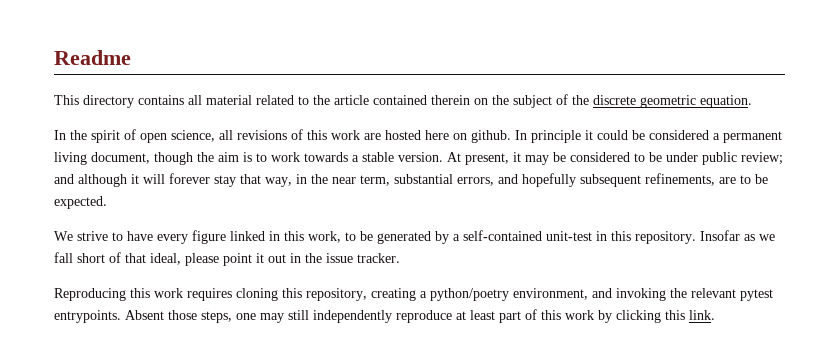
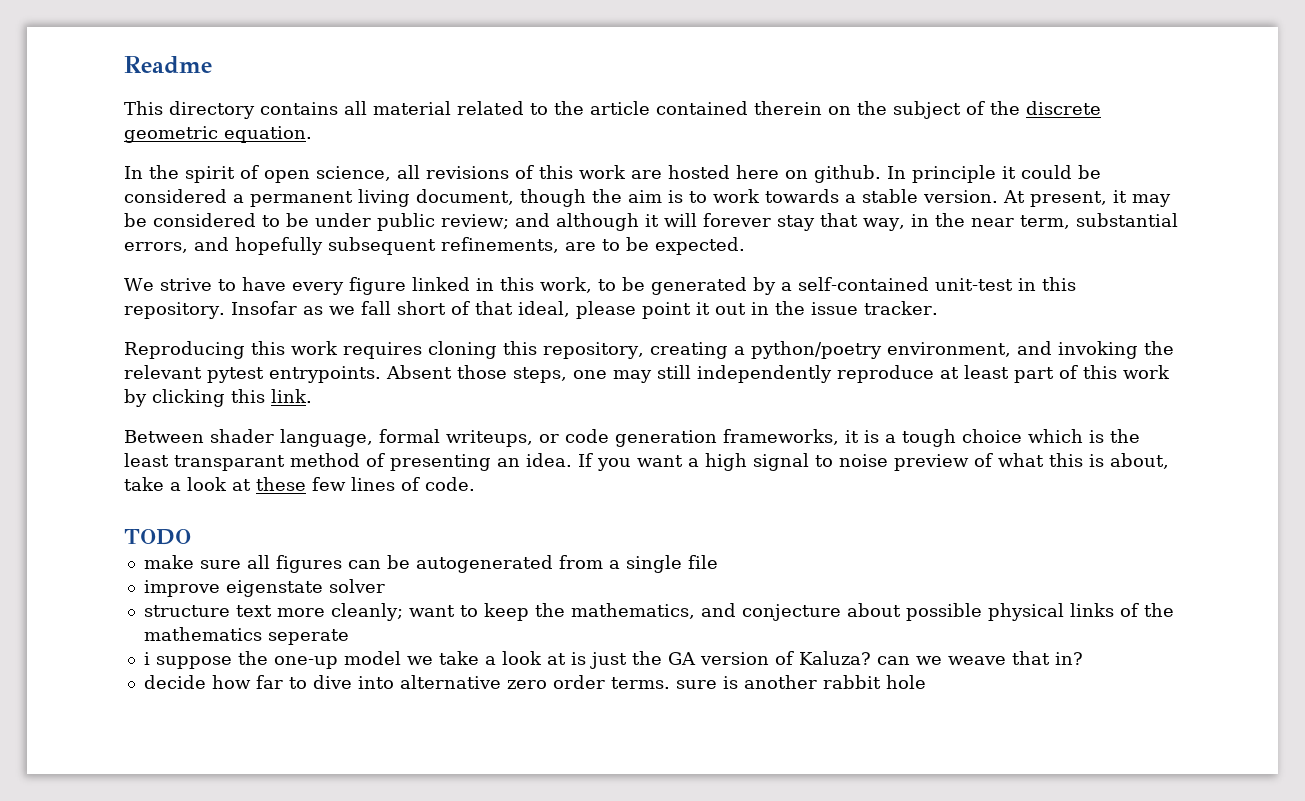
(715, 315) none -> [124,429,1140,447] [124,453,1169,471] [124,477,475,491] [124,529,191,545] [143,555,718,573] [143,579,385,597] [143,603,1174,621] [143,627,349,645] [143,651,1083,669] [143,675,926,689] // Between shader language, formal writeups, or code generation frameworks, it is a tough choice which is the least transparant method of presenting an idea. If you want a high signal to noise preview of what this is about, take a look at these few lines of code. // TODO // make sure all figures can be autogenerated from a single file // improve eigenstate solver // structure text more cleanly; want to keep the mathematics, and conjecture about possible physical links of the mathematics seperate // i suppose the one-up model we take a look at is just the GA version of Kaluza? can we weave that in? // decide how far to dive into alternative zero order terms. sure is another rabbit hole

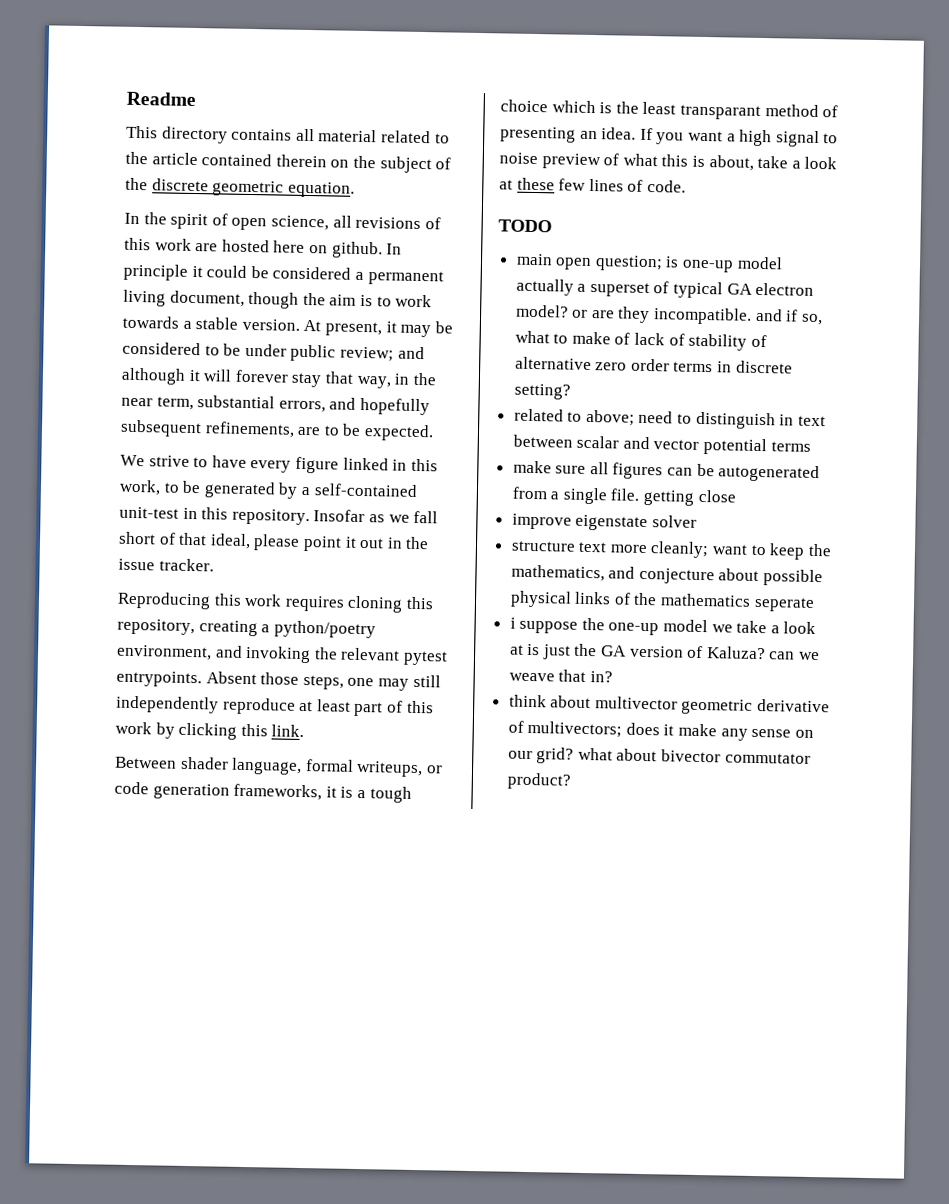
(191, 537) none -> [515,253,783,273] [515,278,815,299] [515,304,823,326] [514,330,767,351] [514,356,793,374] [513,383,571,400] [513,408,826,430] [512,434,811,456] // main open question; is one-up model actually a superset of typical GA electron model? or are they incompatible. and if so, what to make of lack of stability of alternative zero order terms in discrete setting? // related to above; need to distinguish in text between scalar and vector potential terms
[687,555,718,569] file -> [610,488,737,506] file. getting close
[143,675,926,689] decide how far to dive into alternative zero order terms. sure is another rabbit hole -> [508,694,831,715] [507,720,814,741] [507,747,811,764] [506,772,571,790] think about multivector geometric derivative of multivectors; does it make any sense on our grid? what about bivector commutator product?

